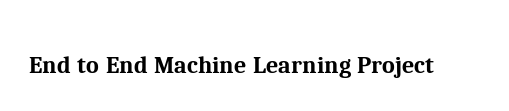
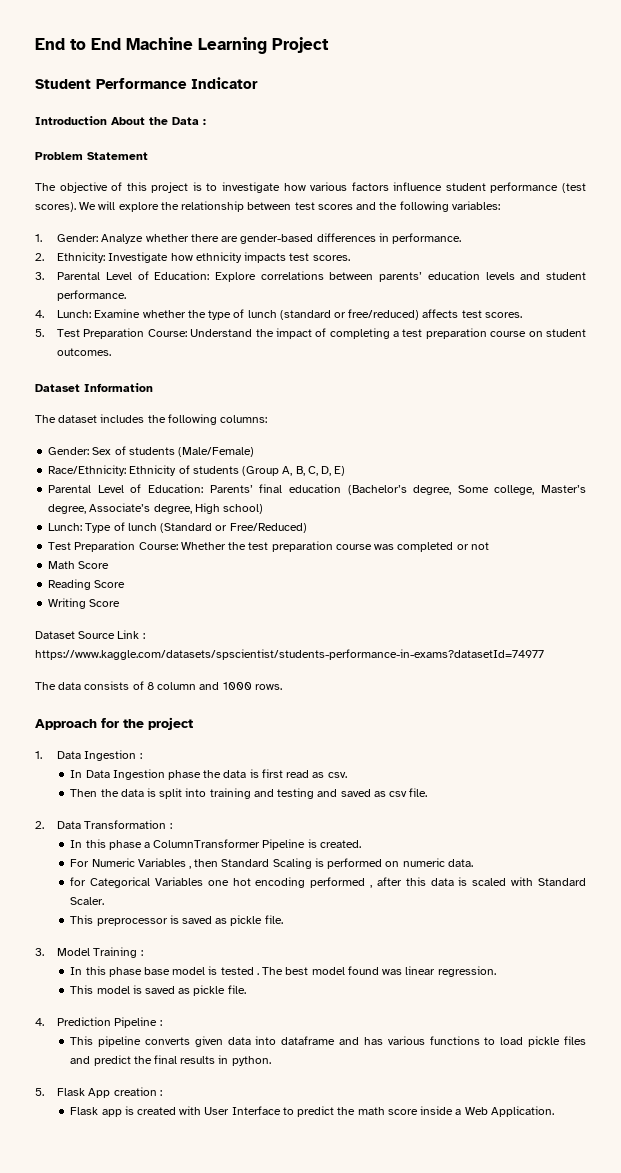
(435, 67) none -> [35,77,258,89] [35,116,206,125] [35,152,148,160] [35,182,586,193] [35,201,500,212] [35,233,462,244] [35,252,350,263] [35,271,586,282] [57,290,127,301] [35,309,522,320] [35,328,587,339] [57,348,112,356] [35,383,153,392] [35,414,268,425] [48,446,255,457] [48,465,346,476] [48,484,586,495] [48,503,264,514] [48,522,307,533] [48,541,489,552] [48,561,110,569] [48,579,126,590] [48,598,121,609] [35,630,145,639] [35,649,544,660] [35,681,282,690] [35,717,193,730] [35,750,142,761] [70,769,347,780] [70,788,428,799] [35,820,172,829] [70,839,361,850] [70,858,473,869] [70,877,587,888] [70,897,105,905] [70,915,283,926] [35,947,143,958] [70,966,496,977] [70,985,246,996] [35,1017,162,1028] [70,1036,587,1047] [70,1055,271,1066] [35,1087,162,1098] [70,1106,554,1117] // Student Performance Indicator // Introduction About the Data : // Problem Statement // The objective of this project is to investigate how various factors influence student performance (test scores). We will explore the relationship between test scores and the following variables: // 1. Gender: Analyze whether there are gender-based differences in performance. // 2. Ethnicity: Investigate how ethnicity impacts test scores. // 3. Parental Level of Education: Explore correlations between parents’ education levels and student performance. // 4. Lunch: Examine whether the type of lunch (standard or free/reduced) affects test scores. // 5. Test Preparation Course: Understand the impact of completing a test preparation course on student outcomes. // Dataset Information // The dataset includes the following columns: // Gender: Sex of students (Male/Female) // Race/Ethnicity: Ethnicity of students (Group A, B, C, D, E) // Parental Level of Education: Parents’ final education (Bachelor’s degree, Some college, Master’s degree, Associate’s degree, High school) // Lunch: Type of lunch (Standard or Free/Reduced) // Test Preparation Course: Whether the test preparation course was completed or not // Math Score // Reading Score // Writing Score // Dataset Source Link : https://www.kaggle.com/datasets/spscientist/students-performance-in-exams?datasetId=74977 // The data consists of 8 column and 1000 rows. // Approach for the project // 1. Data Ingestion : // In Data Ingestion phase the data is first read as csv. // Then the data is split into training and testing and saved as csv file. // 2. Data Transformation : // In this phase a ColumnTransformer Pipeline is created. // For Numeric Variables , then Standard Scaling is performed on numeric data. // for Categorical Variables one hot encoding performed , after this data is scaled with Standard Scaler. // This preprocessor is saved as pickle file. // 3. Model Training : // In this phase base model is tested . The best model found was linear regression. // This model is saved as pickle file. // 4. Prediction Pipeline : // This pipeline converts given data into dataframe and has various functions to load pickle files and predict the final results in python. // 5. Flask App creation : // Flask app is created with User Interface to predict the math score inside a Web Application.

